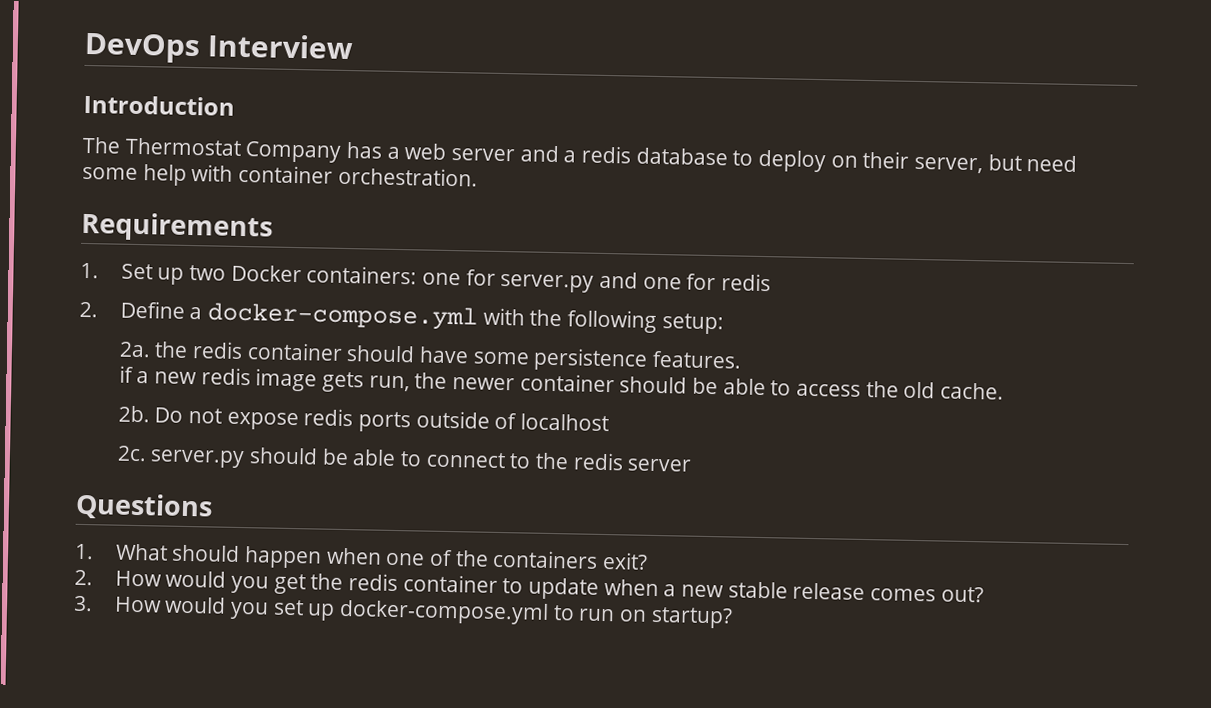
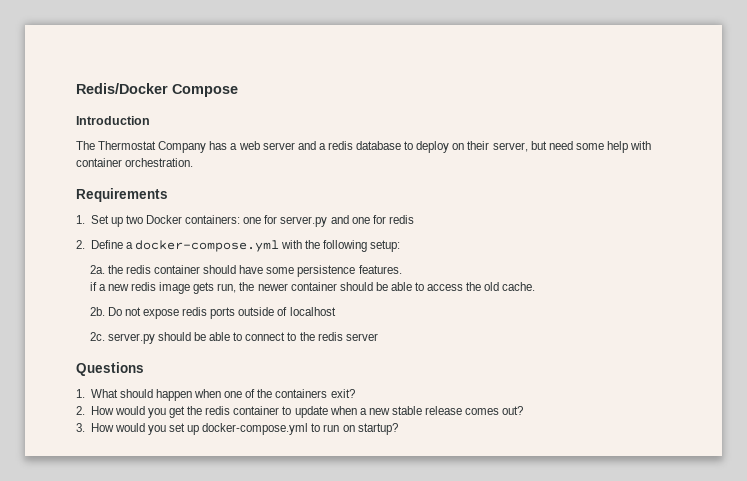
[84,32,354,64] DevOps Interview -> [76,83,238,97] Redis/Docker Compose

